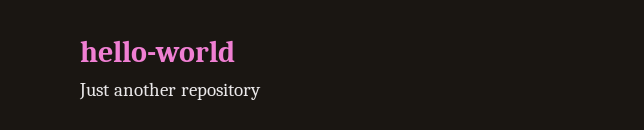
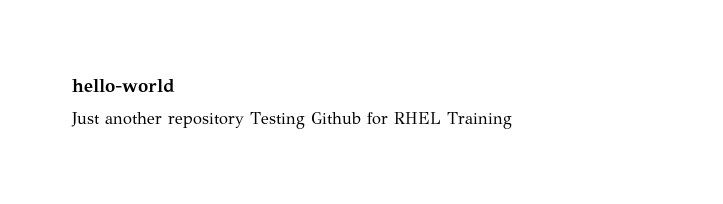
(262, 91) none -> [250,112,512,129] Testing Github for RHEL Training

